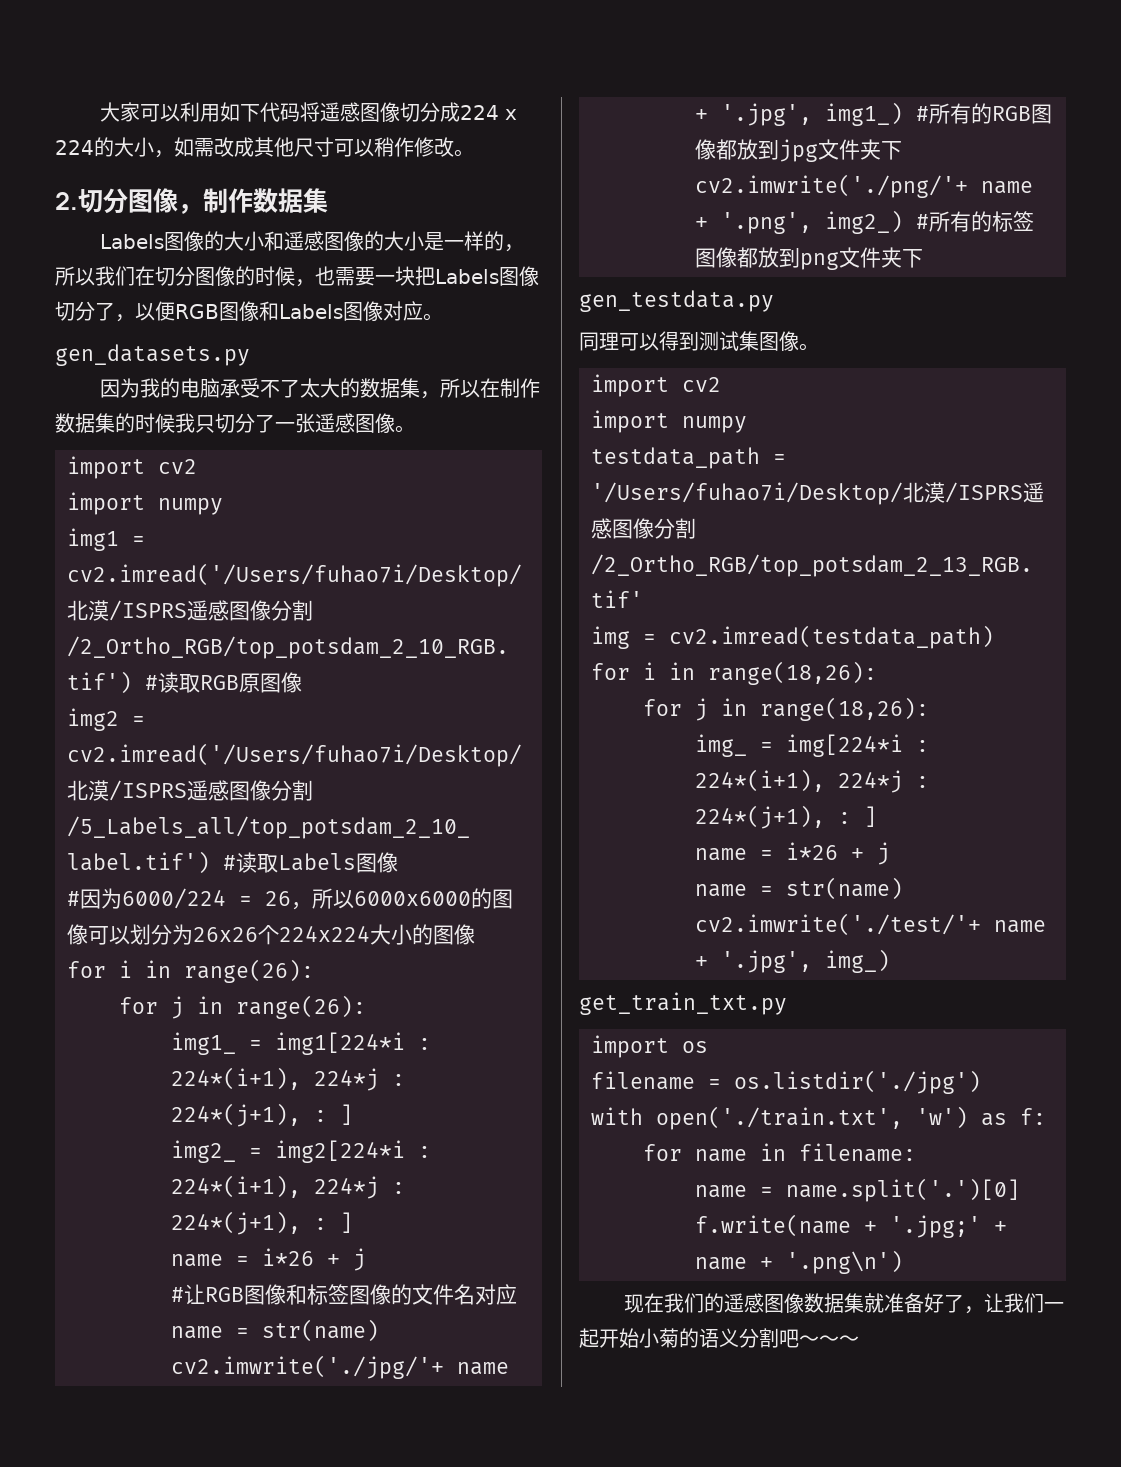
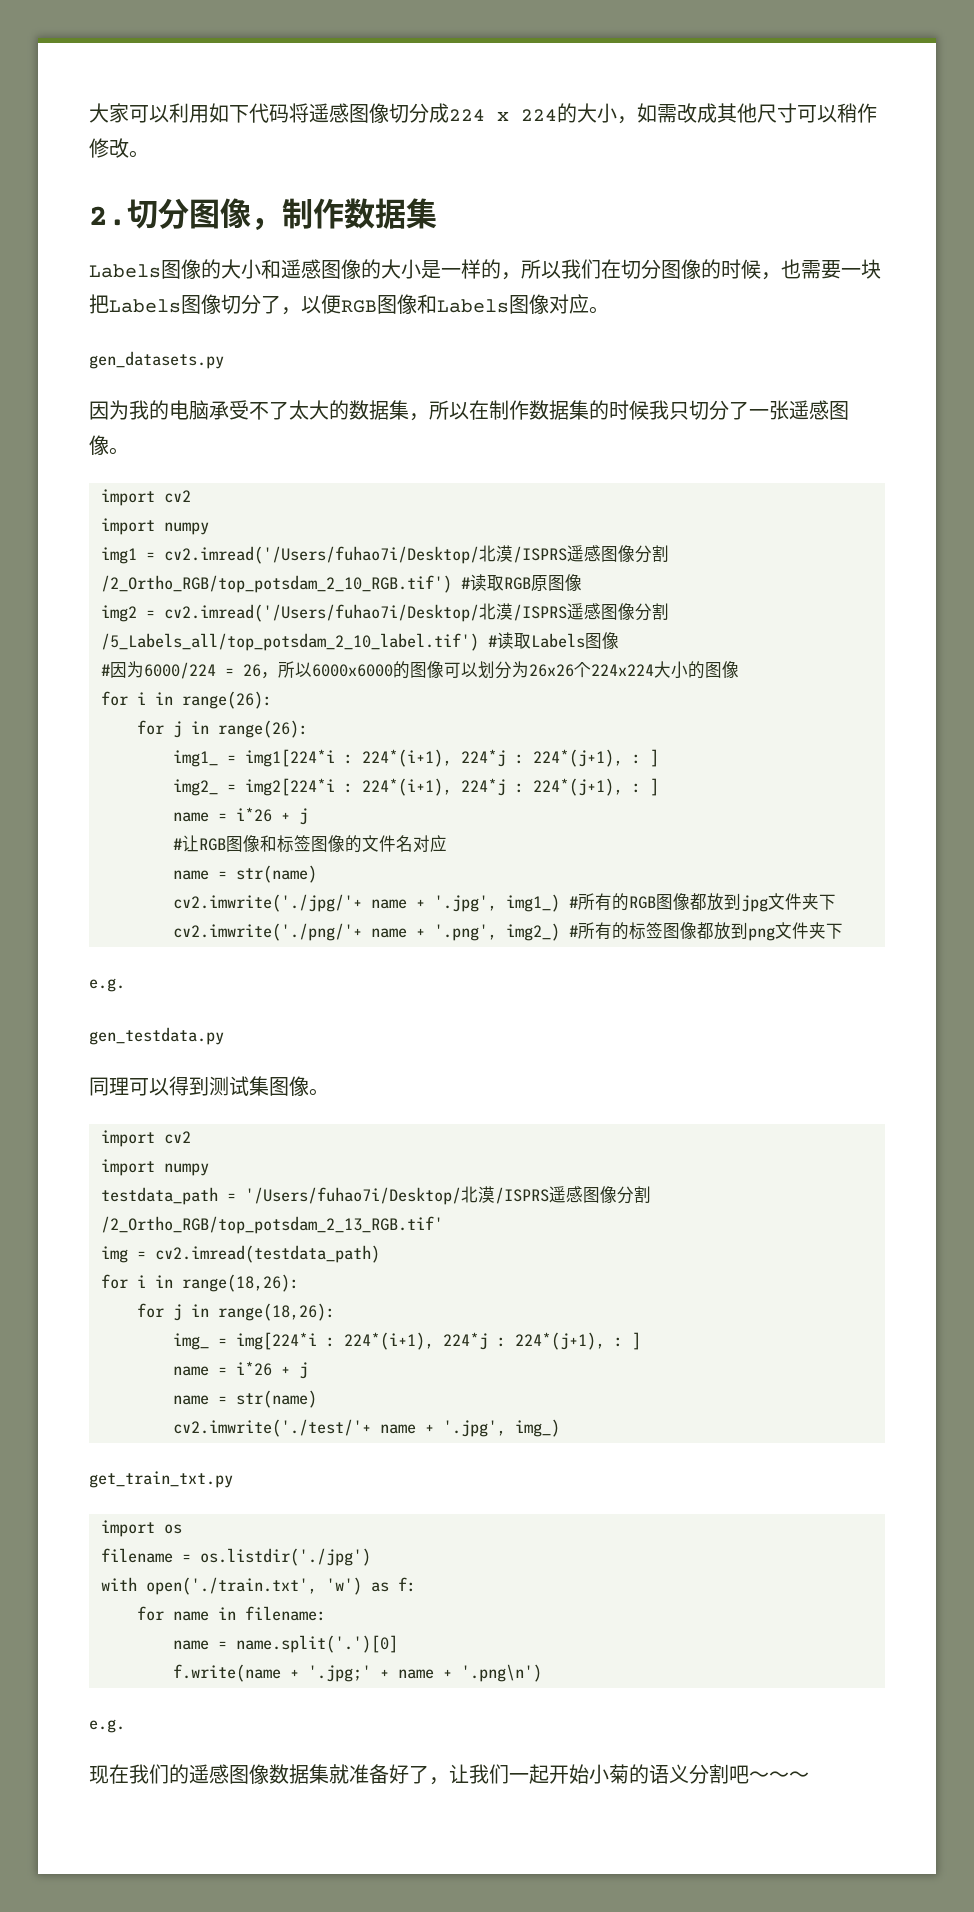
(923, 258) none -> [89,978,125,992] // e.g.
(903, 1262) none -> [89,1719,125,1733] // e.g.

